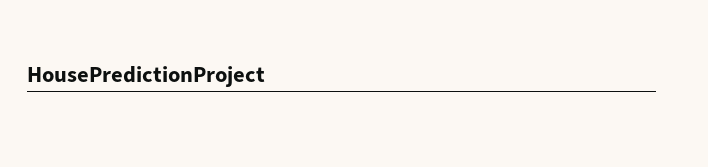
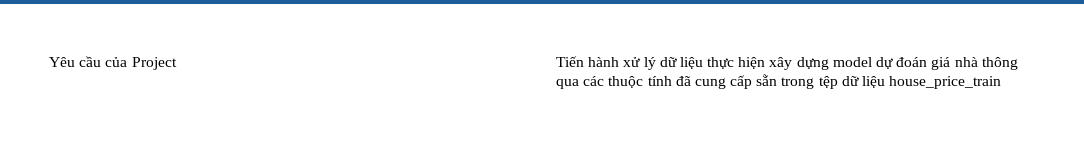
[27,66,265,87] HousePredictionProject -> [49,56,177,70] [556,56,1018,70] [556,74,1002,89] Yêu cầu của Project // Tiến hành xử lý dữ liệu thực hiện xây dựng model dự đoán giá nhà thông qua các thuộc tính đã cung cấp sẵn trong tệp dữ liệu house_price_train

